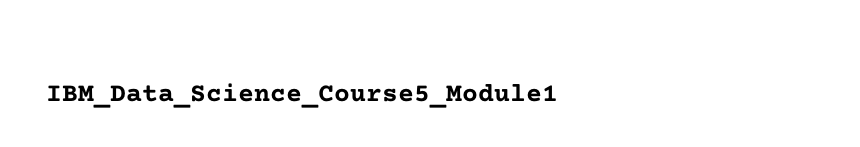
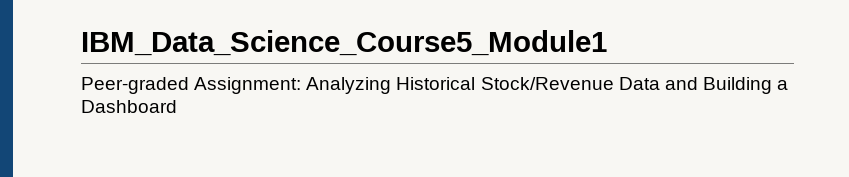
(558, 95) none -> [81,77,789,94] [81,100,177,113] // Peer-graded Assignment: Analyzing Historical Stock/Revenue Data and Building a Dashboard

